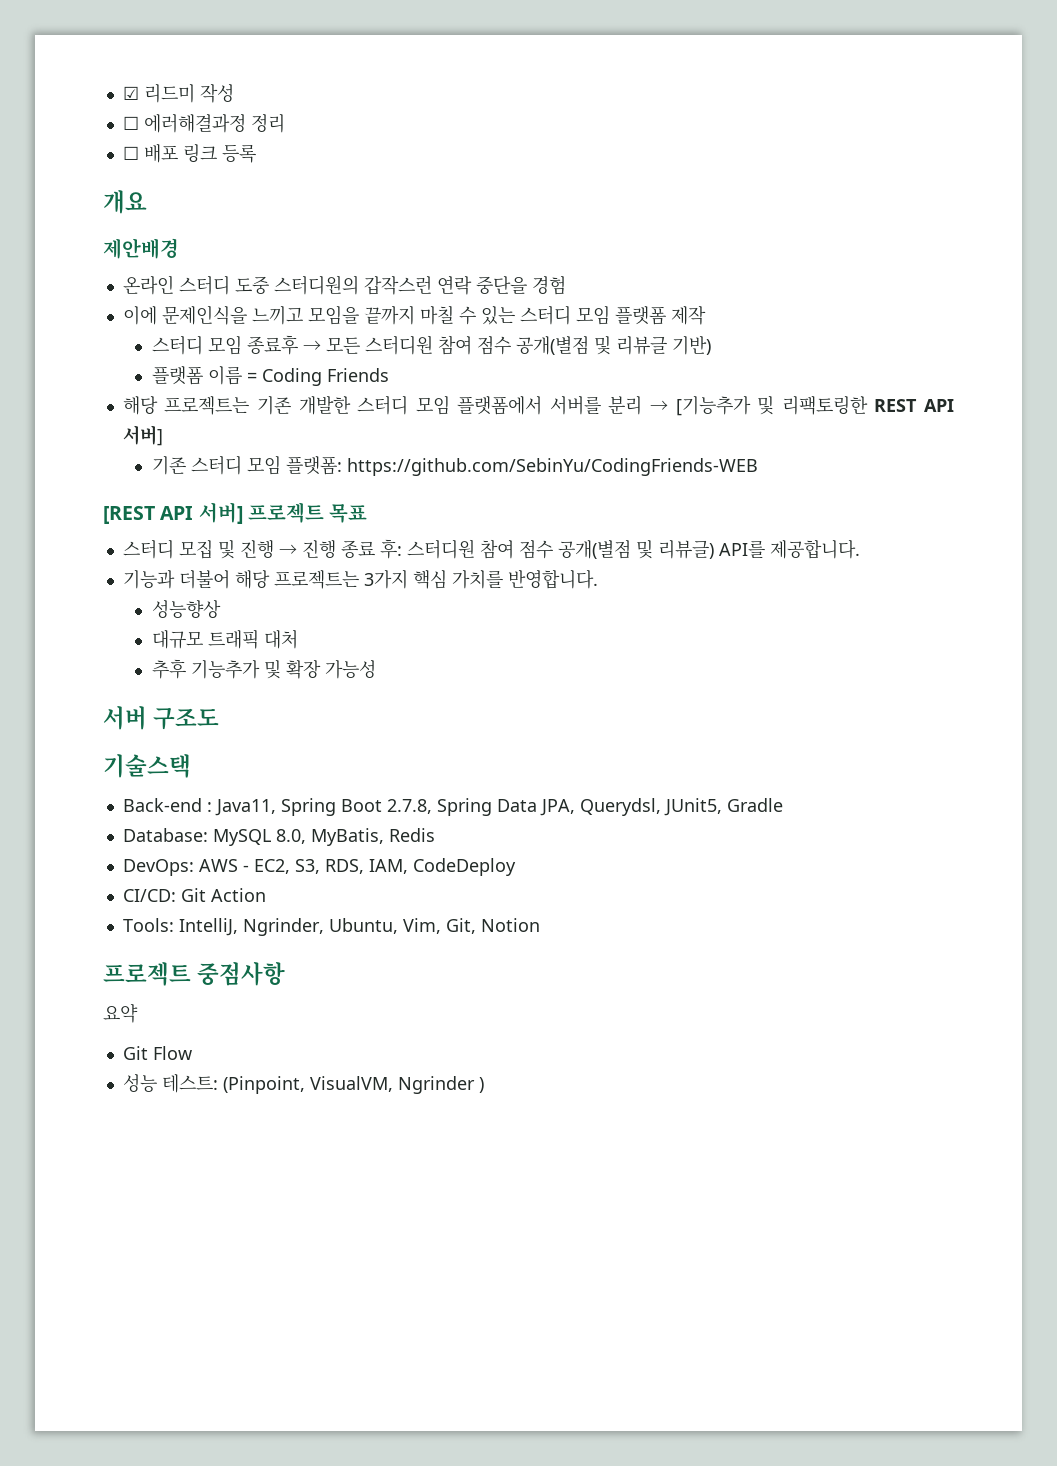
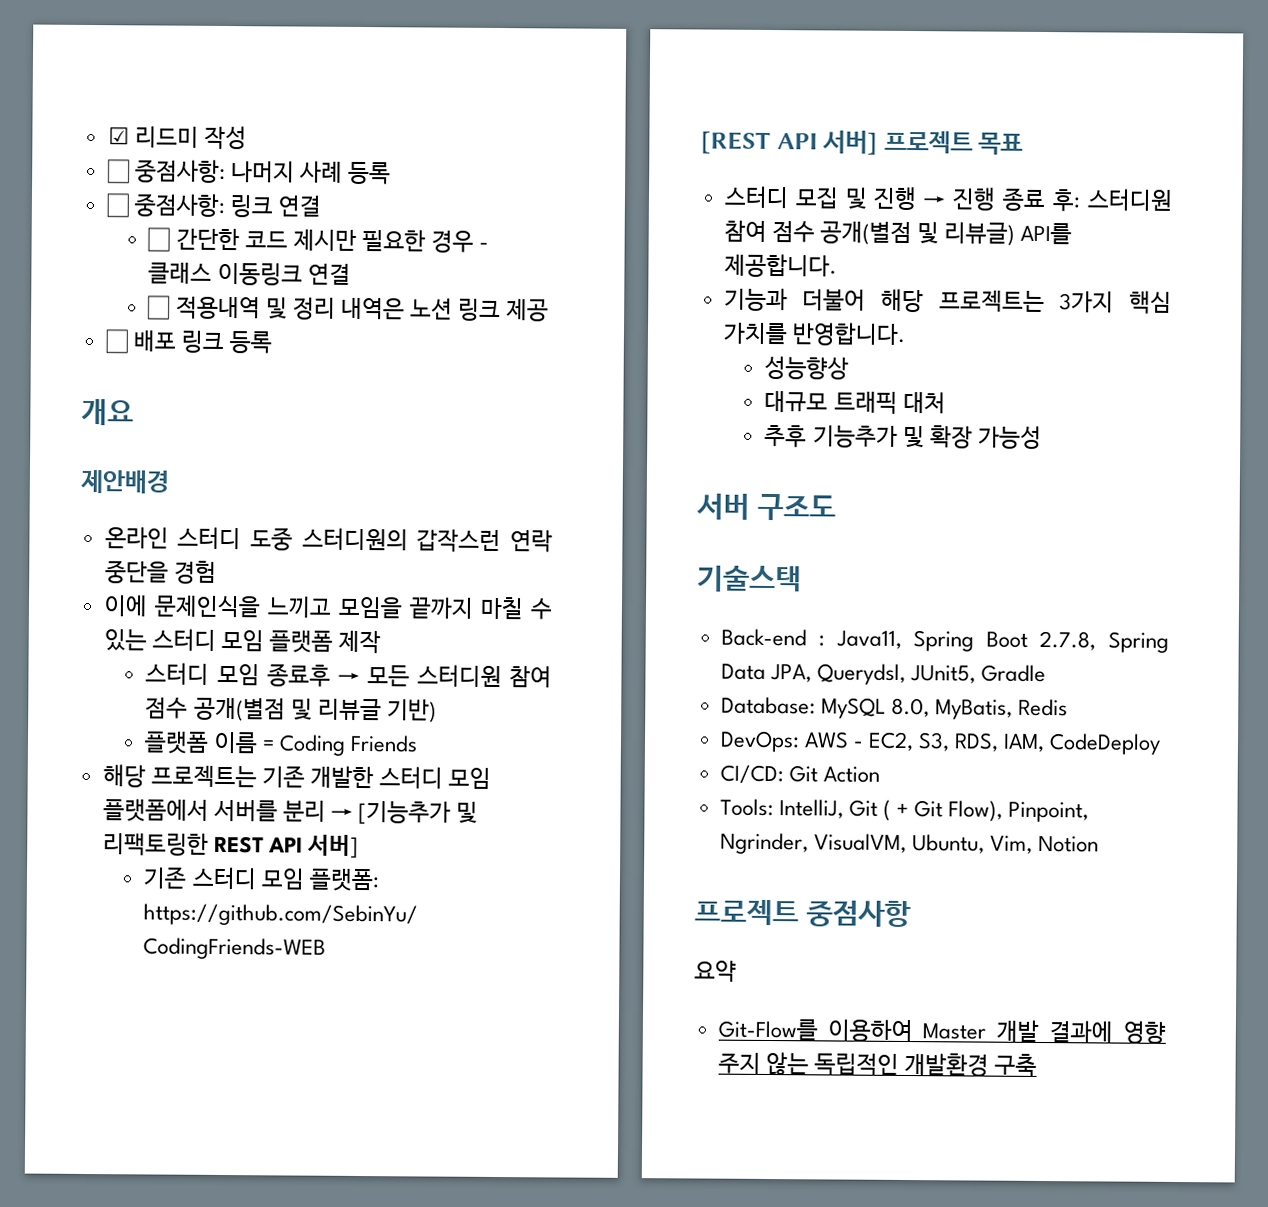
[143,114,285,133] 에러해결과정 정리 -> [134,159,392,185] [105,193,321,218] [147,227,489,253] [148,262,351,286] [147,295,549,322] 중점사항: 나머지 사례 등록 // ☐ 중점사항: 링크 연결 // ☐ 간단한 코드 제시만 필요한 경우 - 클래스 이동링크 연결 // ☐ 적용내역 및 정리 내역은 노션 링크 제공
[242,918,324,936] Ngrinder, -> [848,799,1090,823] [719,832,907,855] Git ( + Git Flow), Pinpoint, Ngrinder, VisualVM,
[445,918,476,934] Git, -> (1033, 844) none
[122,1046,192,1060] [122,1074,484,1094] Git Flow // 성능 테스트: (Pinpoint, VisualVM, Ngrinder ) -> [717,1018,1166,1044] [717,1051,1038,1077] Git-Flow를 이용하여 Master 개발 결과에 영향 주지 않는 독립적인 개발환경 구축

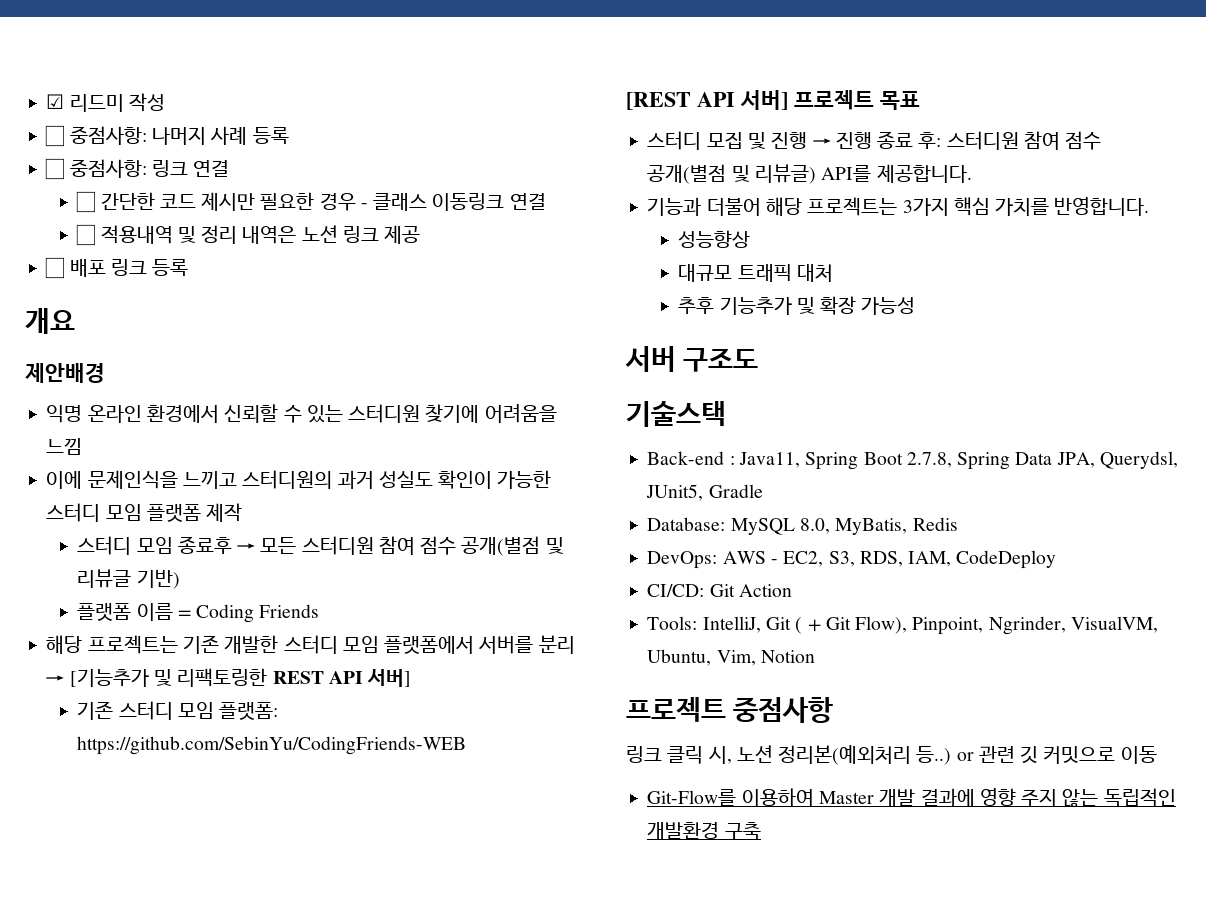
[104,526,553,553] [104,560,217,584] [103,594,553,620] [103,629,147,651] 온라인 스터디 도중 스터디원의 갑작스런 연락 중단을 경험 // 이에 문제인식을 느끼고 모임을 끝까지 마칠 수 있는 -> [46,403,557,423] [46,438,83,455] [46,470,552,489] 익명 온라인 환경에서 신뢰할 수 있는 스터디원 찾기에 어려움을 느낌 // 이에 문제인식을 느끼고 스터디원의 과거 성실도 확인이 가능한
[694,960,737,982] 요약 -> [626,745,1157,765] 링크 클릭 시, 노션 정리본(예외처리 등..) or 관련 깃 커밋으로 이동

